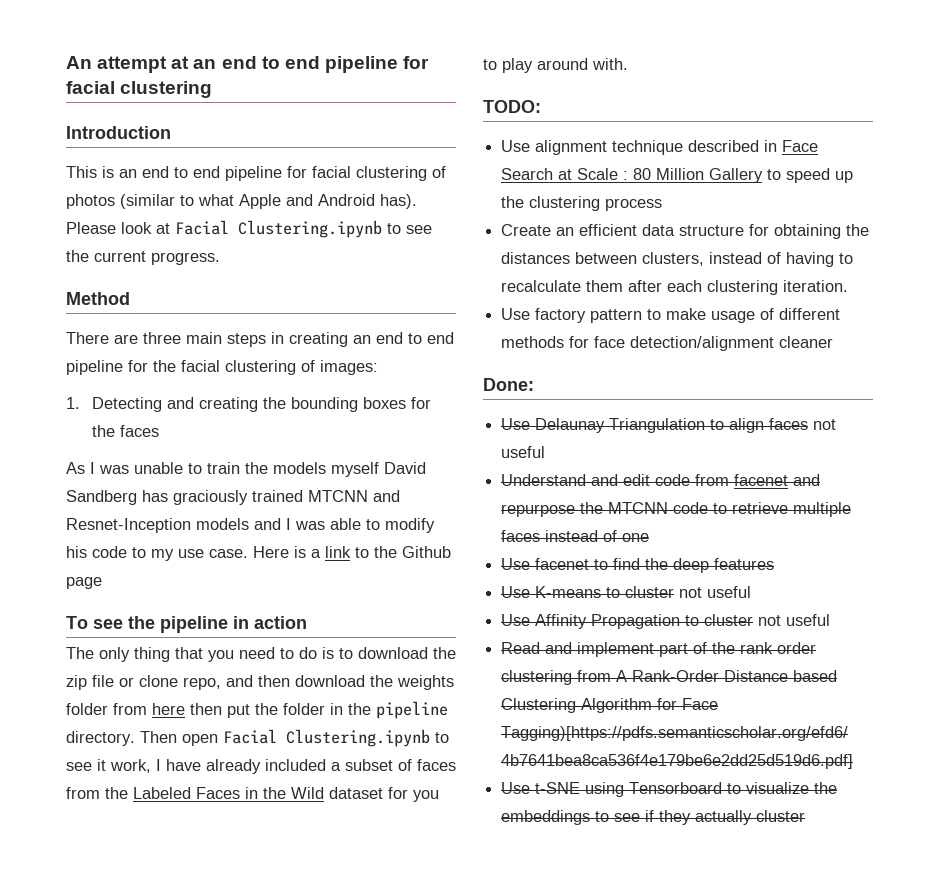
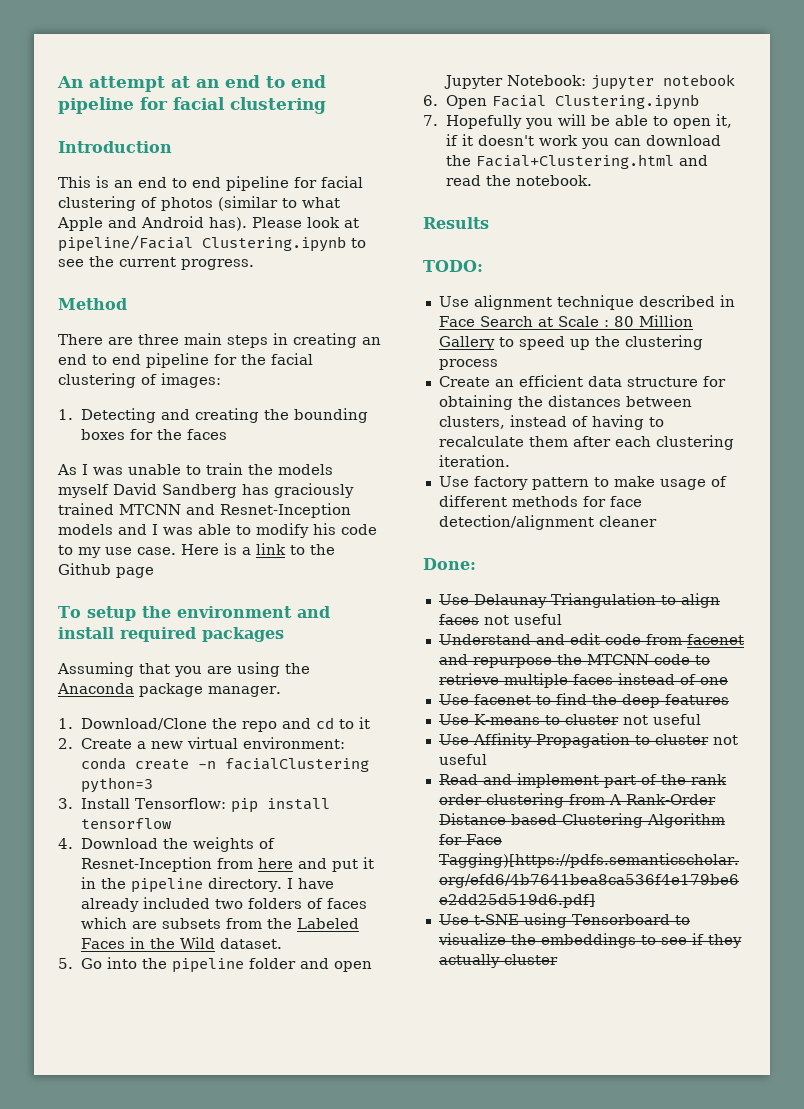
[175,220,229,235] Facial -> [58,235,193,252] pipeline/Facial
[93,616,307,633] [66,647,456,662] [66,675,454,690] [66,701,448,719] [66,729,449,747] [66,759,456,774] see the pipeline in action // The only thing that you need to do is to download the zip file or clone repo, and then download the weights folder from here then put the folder in the pipeline directory. Then open Facial Clustering.ipynb to see it work, I have already included a subset of faces -> [86,606,330,621] [58,627,284,642] [57,662,310,677] [57,683,281,697] [58,717,371,732] [58,737,346,749] [81,757,370,772] [81,777,154,793] [58,798,331,813] [81,818,172,829] [58,837,276,852] [81,857,375,872] [81,877,335,893] [81,897,368,912] [81,917,222,929] setup the environment and install required packages // Assuming that you are using the Anaconda package manager. // 1. Download/Clone the repo and cd to it // 2. Create a new virtual environment: conda create -n facialClustering python=3 // 3. Install Tensorflow: pip install tensorflow // 4. Download the weights of Resnet-Inception from here and put it in the pipeline directory. I have already included two folders of faces which are subsets
[329,787,439,802] [483,58,628,73] dataset for you to play around with. -> [220,938,283,949] [58,957,373,973] [444,74,736,90] [423,94,700,110] [423,114,733,129] [446,134,722,149] [446,154,709,169] [446,175,593,186] [423,217,489,229] dataset. // 5. Go into the pipeline folder and open Jupyter Notebook: jupyter notebook // 6. Open Facial Clustering.ipynb // 7. Hopefully you will be able to open it, if it doesn't work you can download the Facial+Clustering.html and read the notebook. // Results

